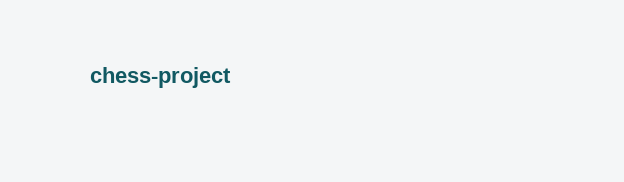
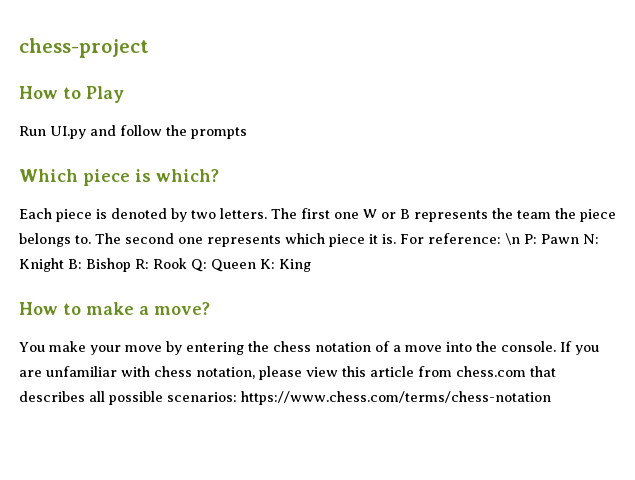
(231, 77) none -> [19,86,124,103] [19,125,247,139] [19,169,219,186] [19,208,616,222] [19,233,599,247] [19,258,311,272] [19,302,210,315] [19,341,599,355] [19,366,556,380] [19,391,551,405] // How to Play // Run UI.py and follow the prompts // Which piece is which? // Each piece is denoted by two letters. The first one W or B represents the team the piece belongs to. The second one represents which piece it is. For reference: \n P: Pawn N: Knight B: Bishop R: Rook Q: Queen K: King // How to make a move? // You make your move by entering the chess notation of a move into the console. If you are unfamiliar with chess notation, please view this article from chess.com that describes all possible scenarios: https://www.chess.com/terms/chess-notation

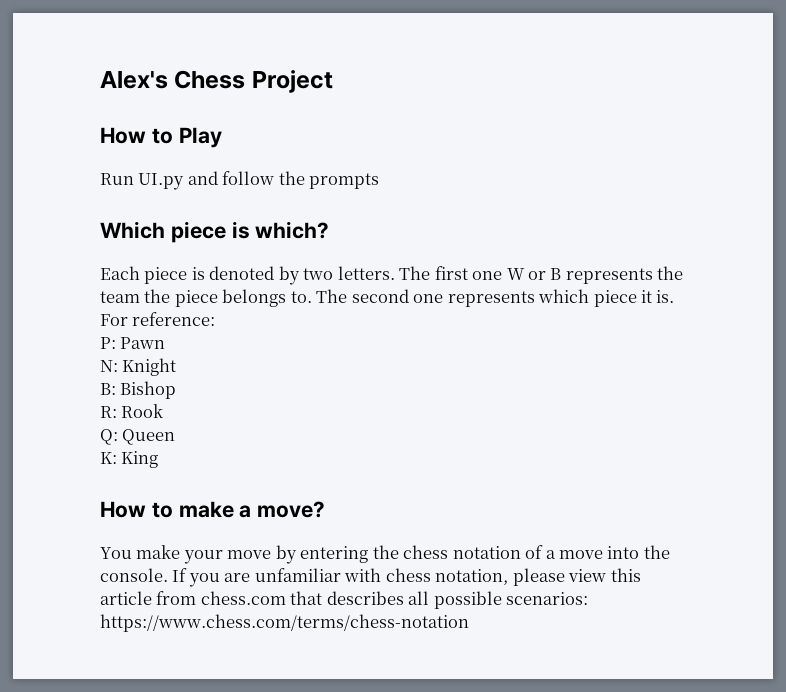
[19,38,149,58] chess-project -> [100,70,333,93] Alex's Chess Project
[505,233,520,245] \n -> (216, 319) //
(579, 239) none -> (166, 343) //
(64, 265) none -> (177, 367) //
(131, 265) none -> (177, 390) //
(187, 263) none -> (164, 411) //
(256, 265) none -> (176, 437) //

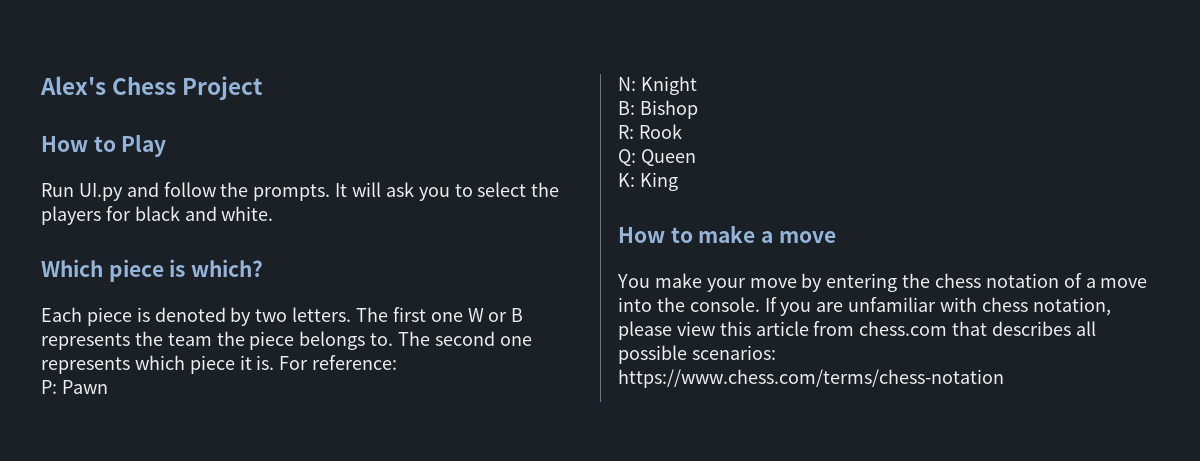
[309,173,380,189] prompts -> [253,182,560,201] [41,206,274,225] prompts. It will ask you to select the players for black and white.
[257,501,326,518] move? -> [778,231,836,243] move

